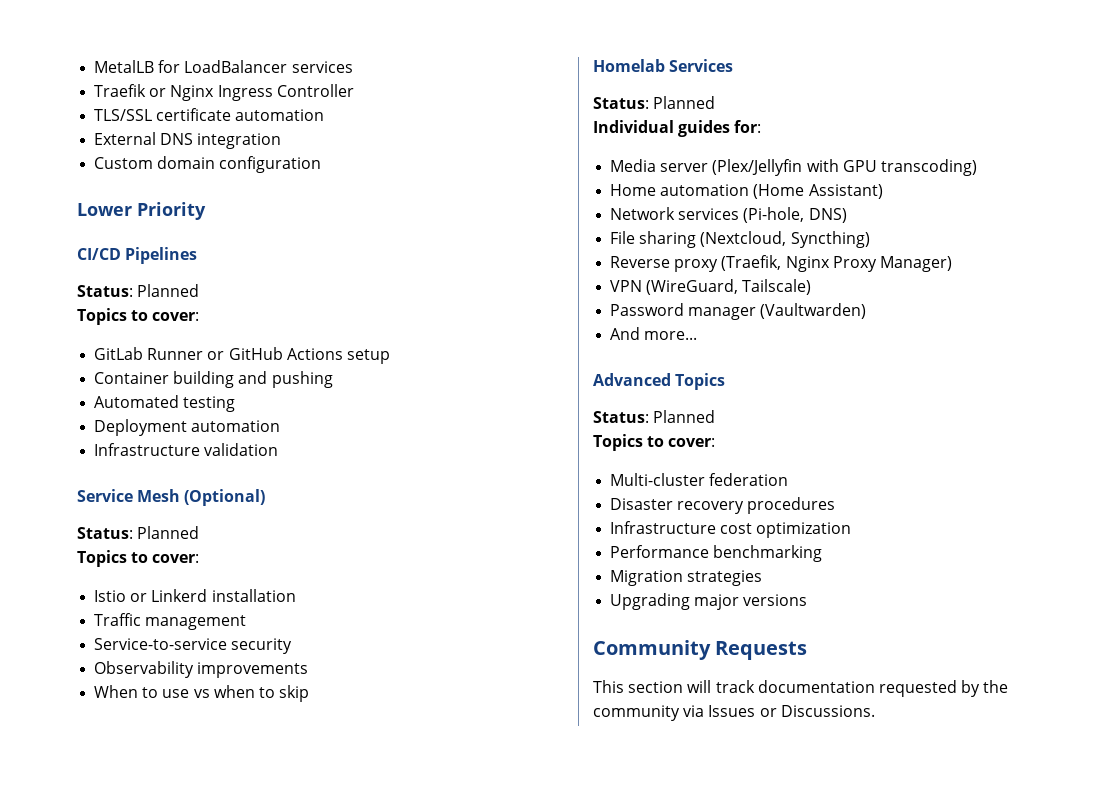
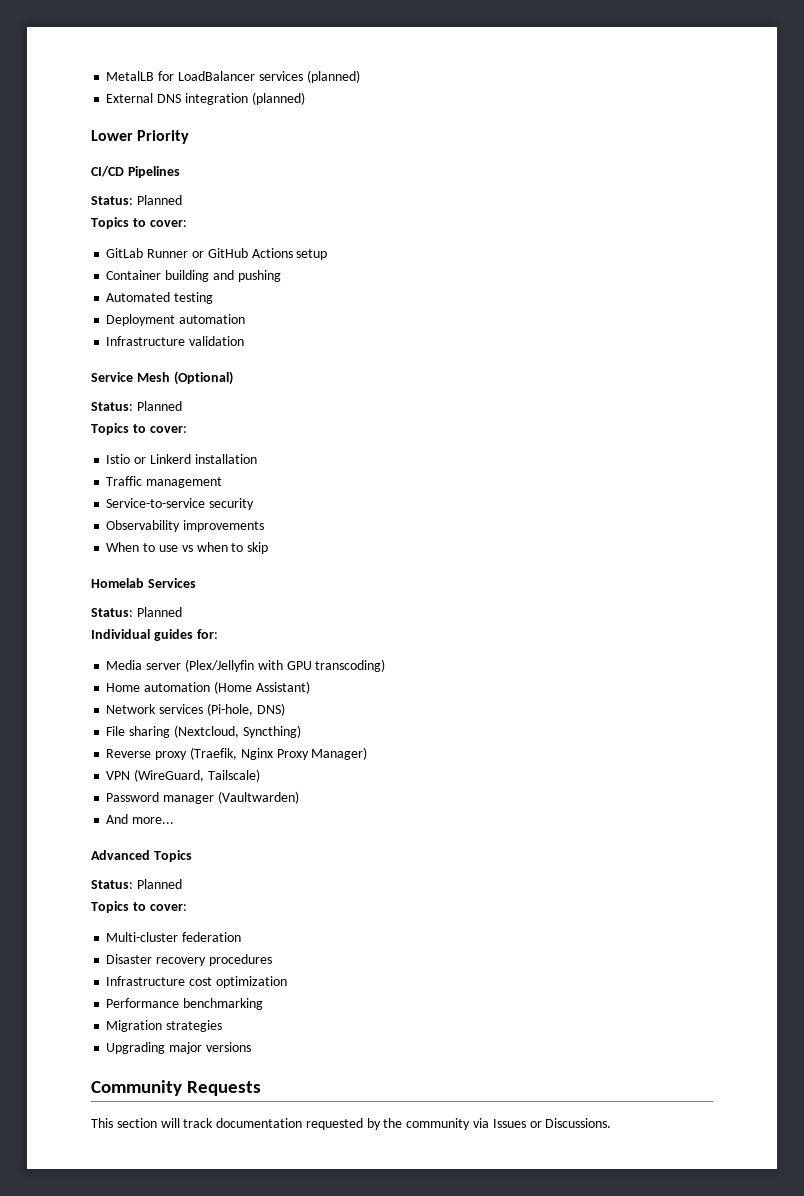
[94,84,354,101] [94,108,325,121] // Traefik or Nginx Ingress Controller // TLS/SSL certificate automation -> [306,70,360,83] (planned)
[94,156,322,173] // Custom domain configuration -> [251,92,305,105] (planned)

